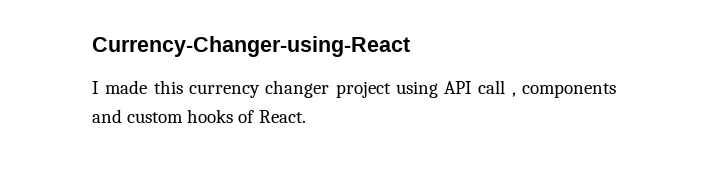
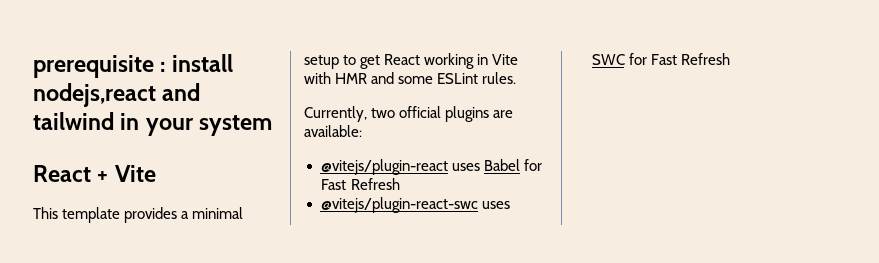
[92,36,410,57] [92,80,617,98] [92,109,306,123] Currency-Changer-using-React // I made this currency changer project using API call , components and custom hooks of React. -> [33,54,233,78] [33,83,201,107] [33,112,273,136] [33,165,156,182] [33,207,244,223] [304,53,519,69] [304,72,517,84] [304,106,514,122] [304,125,362,137] [320,159,542,175] [320,178,400,190] [320,197,510,213] [591,53,730,65] prerequisite : install nodejs,react and tailwind in your system // React + Vite // This template provides a minimal setup to get React working in Vite with HMR and some ESLint rules. // Currently, two official plugins are available: // @vitejs/plugin-react uses Babel for Fast Refresh // @vitejs/plugin-react-swc uses SWC for Fast Refresh

